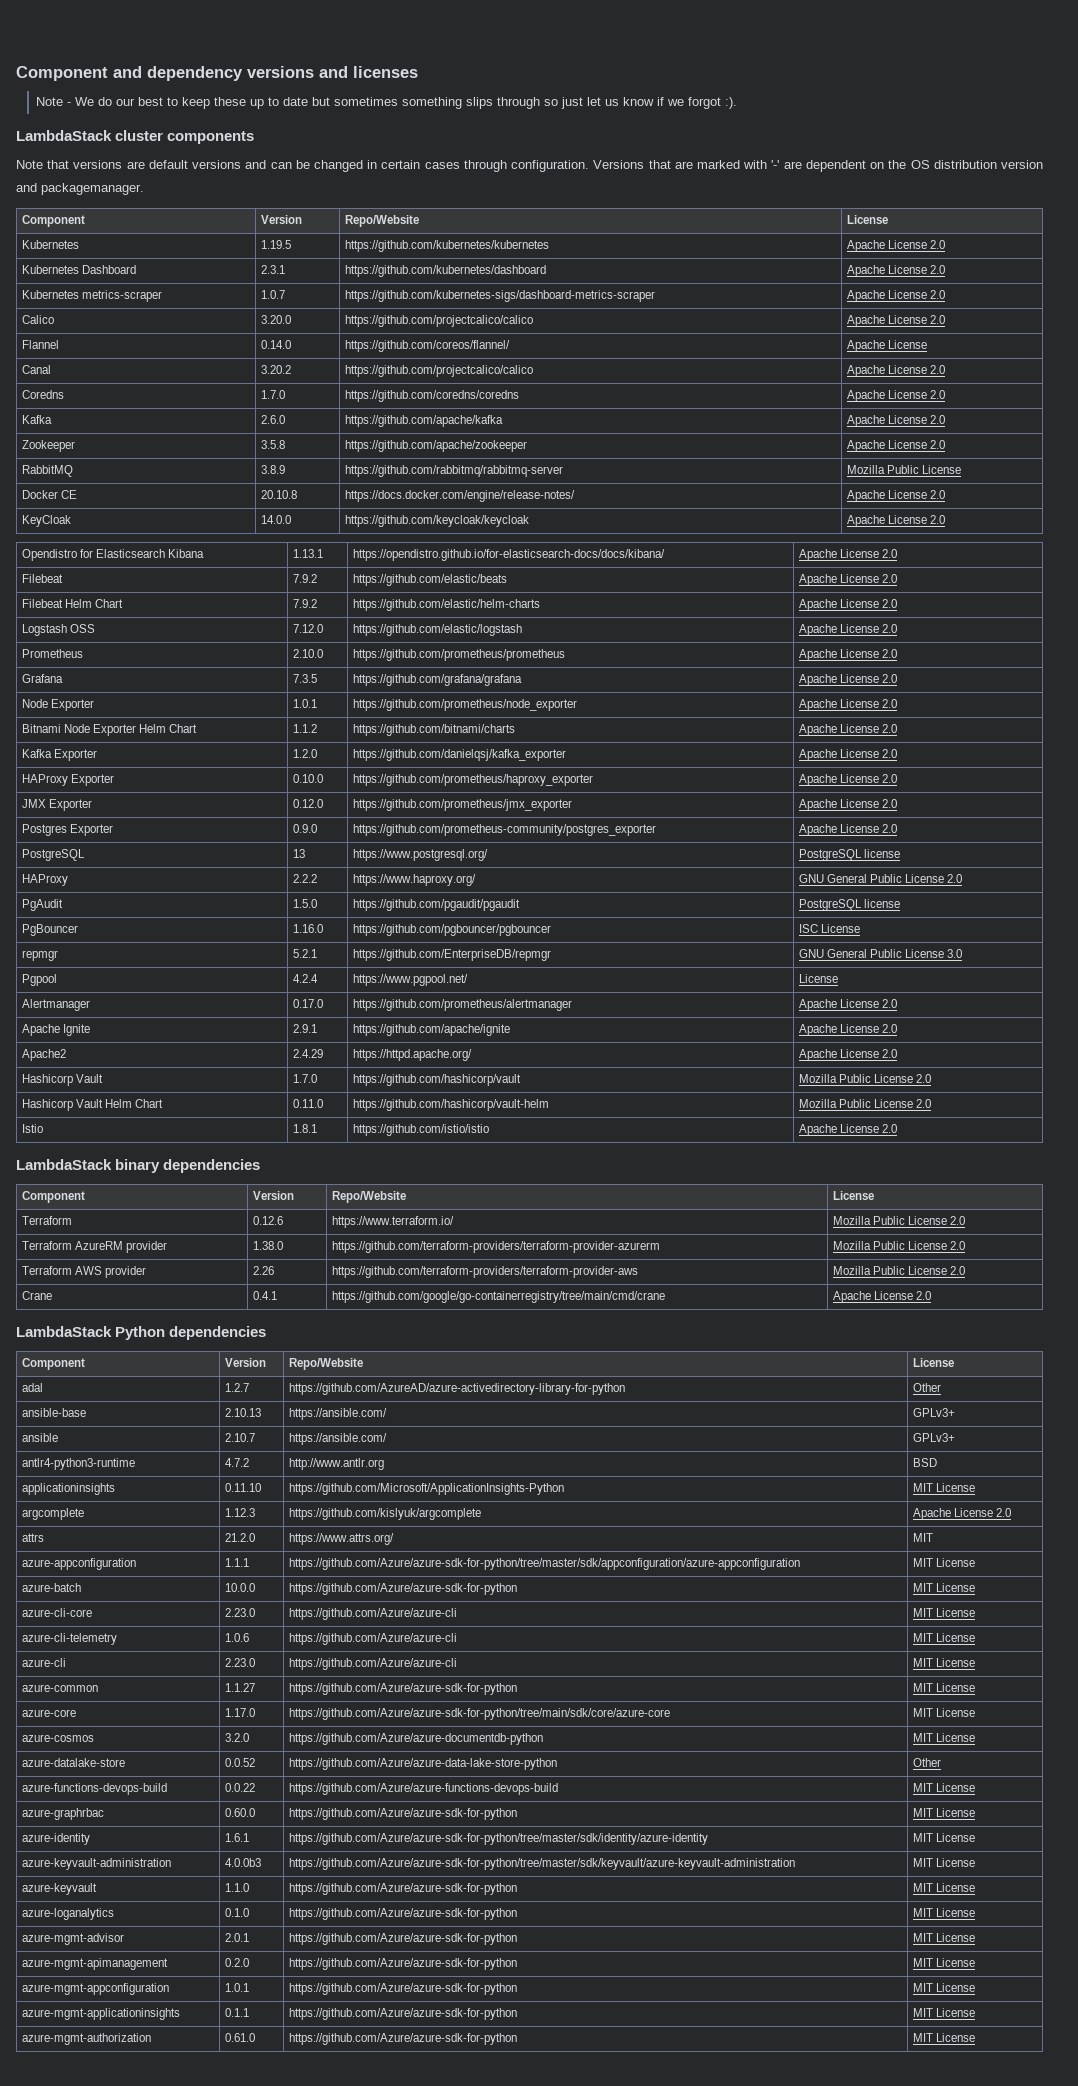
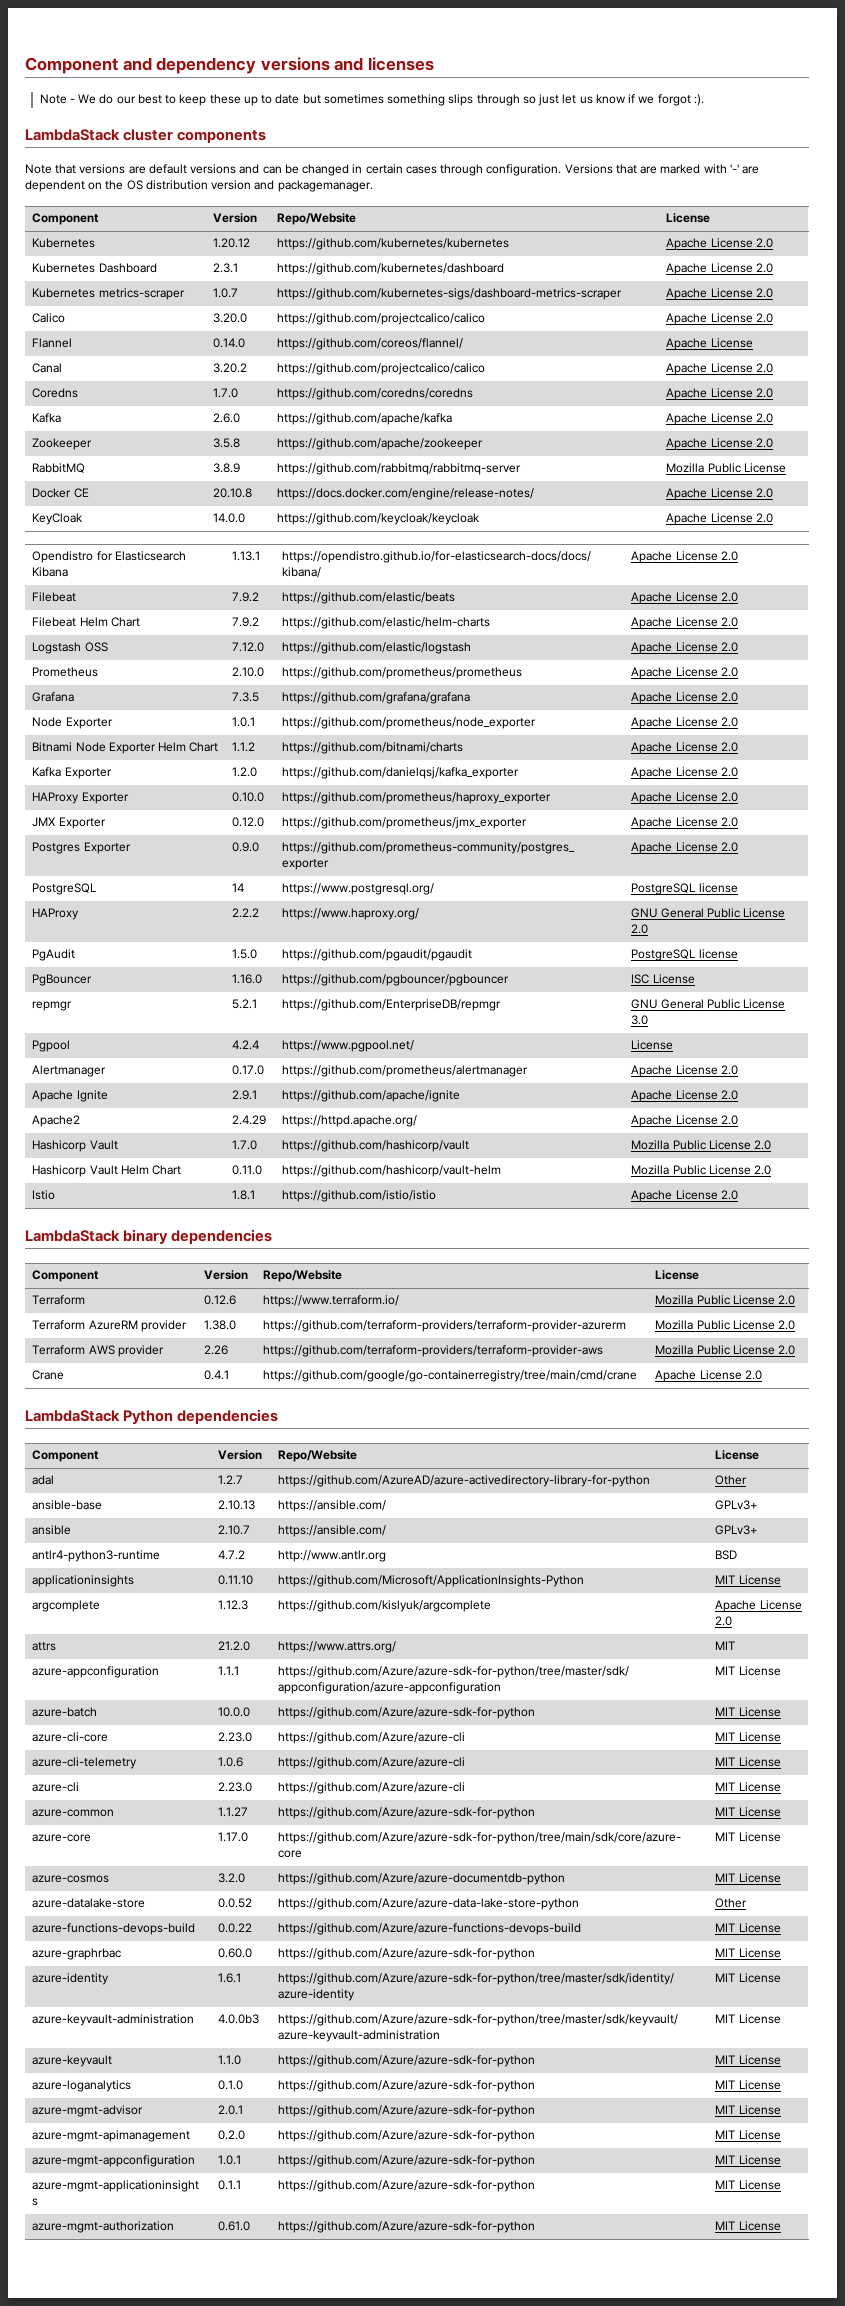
[261,240,292,249] 1.19.5 -> [213,238,251,248] 1.20.12
[293,849,306,858] 13 -> [232,883,245,892] 14

